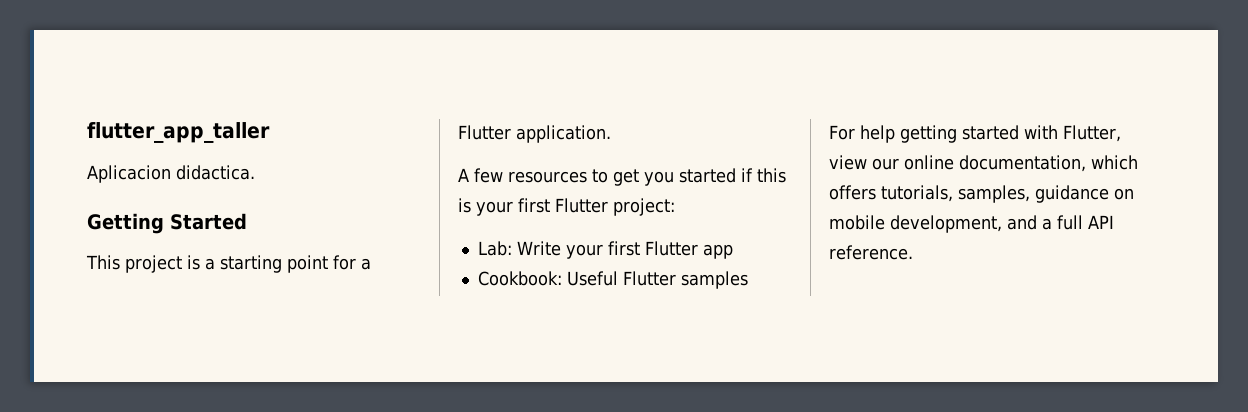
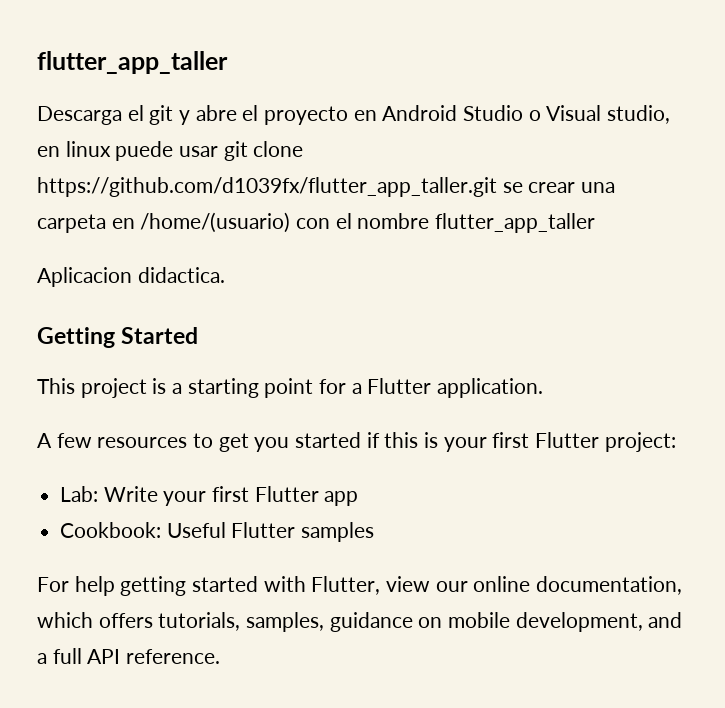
[87,122,270,143] flutter_app_taller -> [37,51,228,74] [37,105,671,125] [37,141,304,161] [37,177,616,197] [37,212,596,233] flutter_app_taller // Descarga el git y abre el proyecto en Android Studio o Visual studio, en linux puede usar git clone https://github.com/d1039fx/flutter_app_taller.git se crear una carpeta en /home/(usuario) con el nombre flutter_app_taller

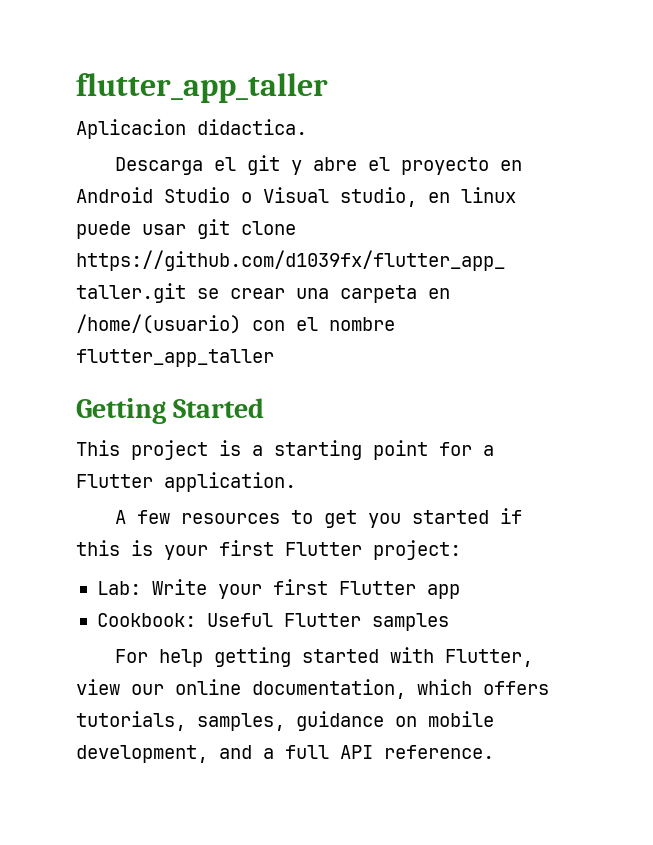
[37,51,228,74] flutter_app_taller -> [76,73,328,103] [76,119,307,139] flutter_app_taller // Aplicacion didactica.
[37,267,225,287] // Aplicacion didactica. -> (274, 358) none

